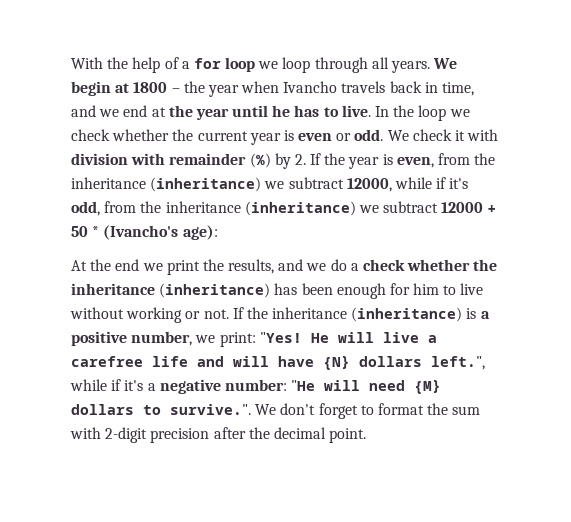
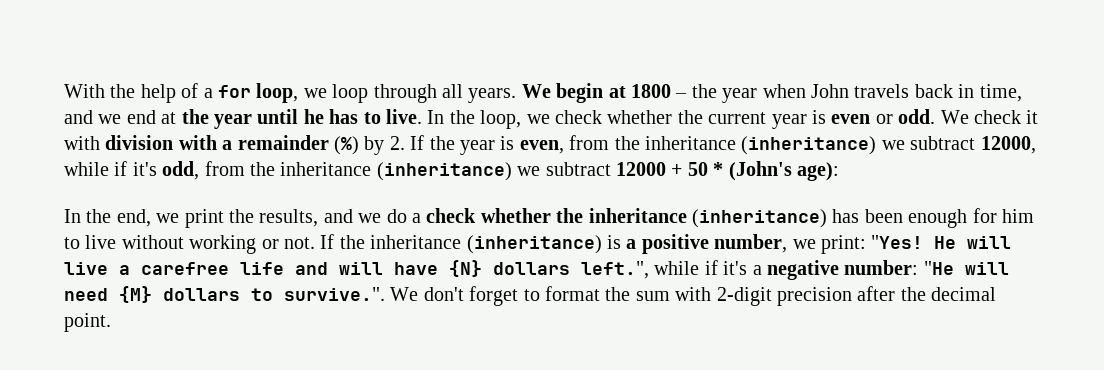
[225,57,256,72] loop -> [256,83,299,103] loop,
[283,81,338,93] Ivancho -> [810,84,849,98] John
[418,105,447,121] loop -> [480,110,522,129] loop,
(166, 159) none -> [222,140,233,150] a
[103,225,179,240] (Ivancho's -> [728,161,792,181] (John's
[71,259,140,271] At the end -> [64,209,151,227] In the end,

